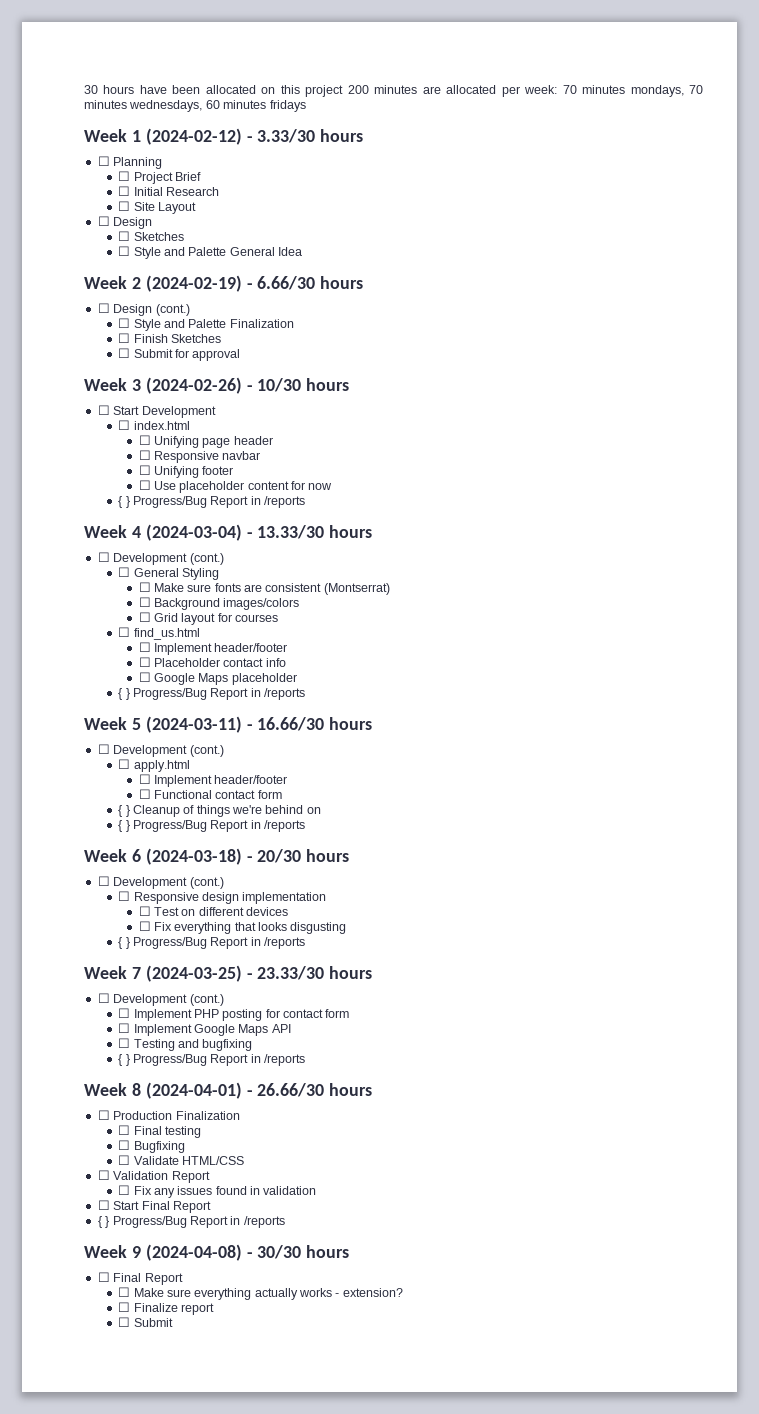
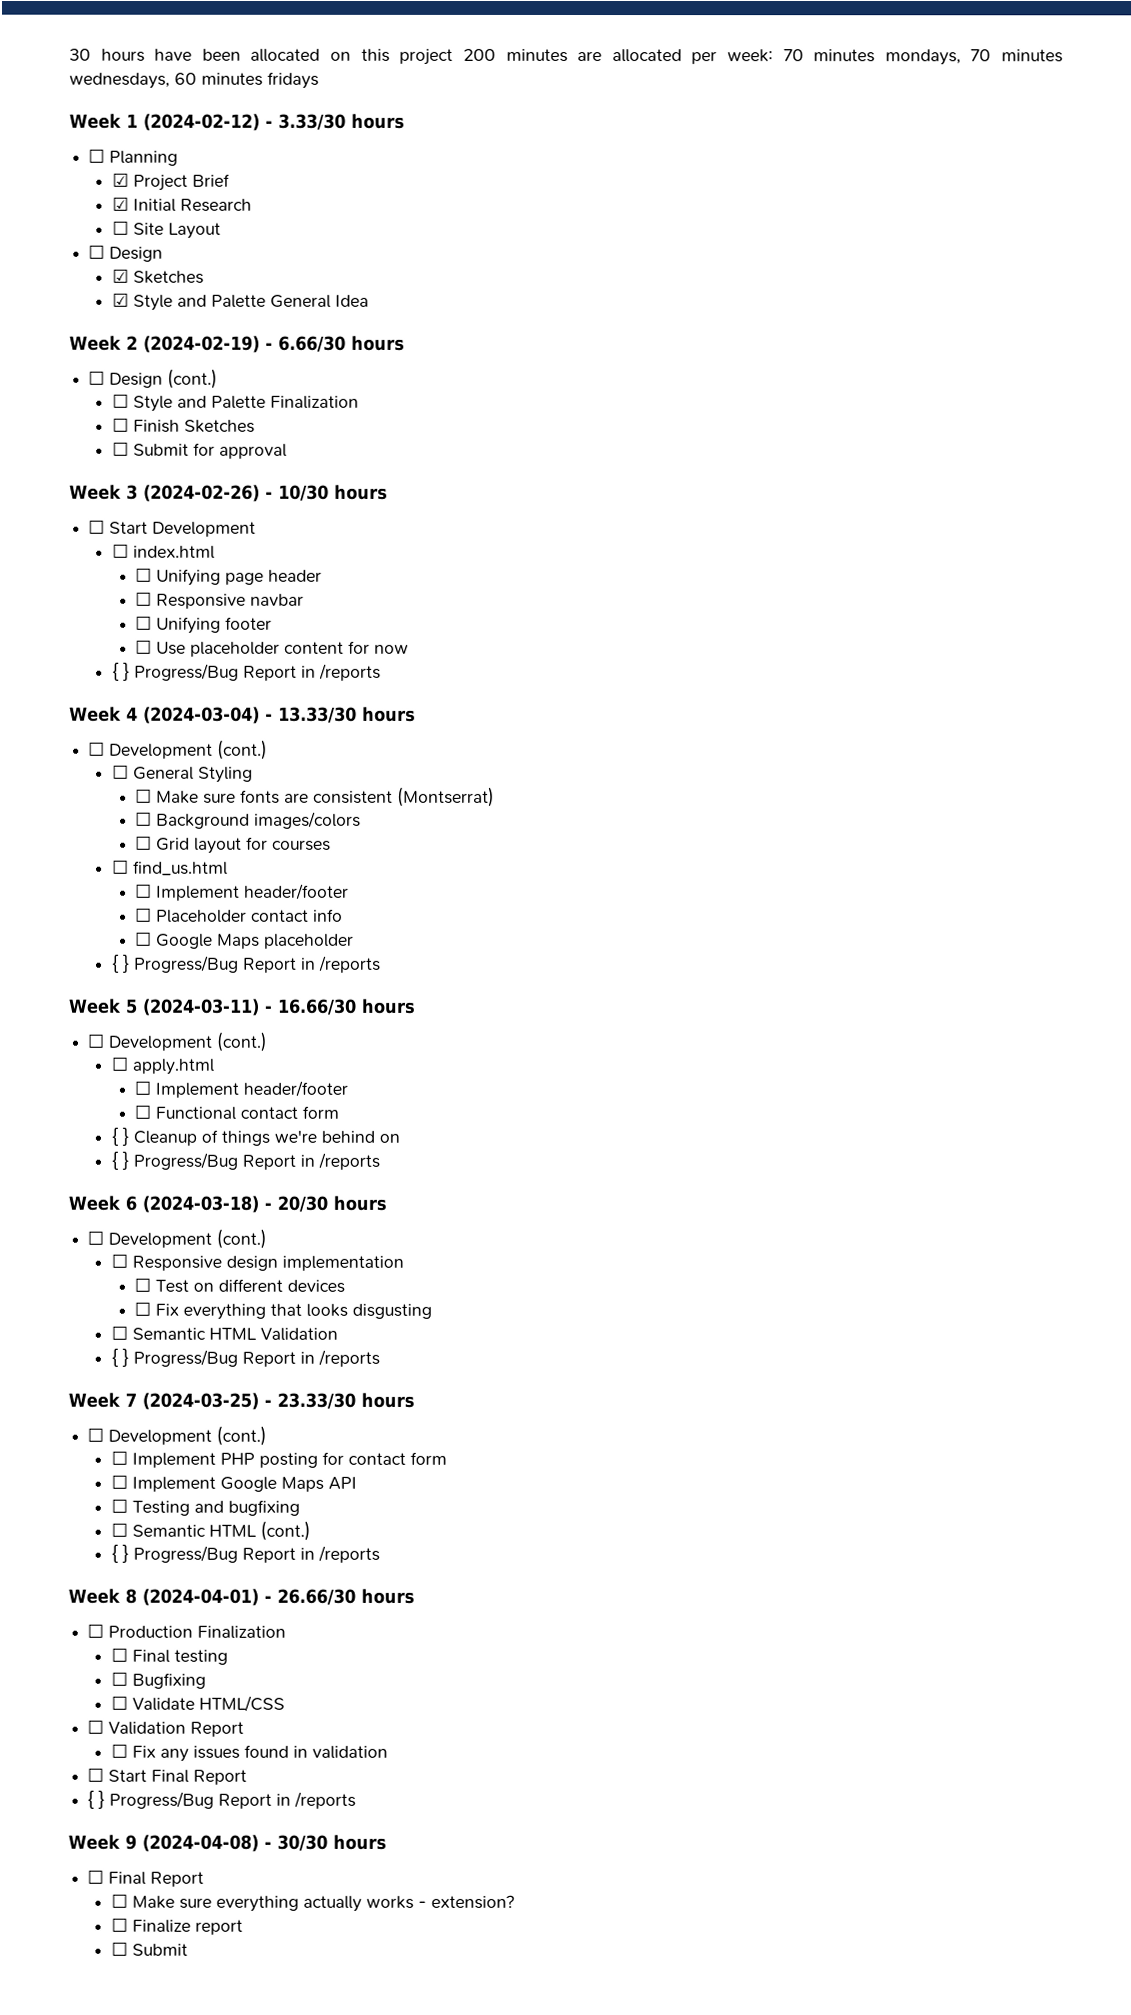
[118,171,131,181] ☐ -> [111,172,129,187] ☑
[118,186,131,196] ☐ -> [111,196,129,211] ☑
[118,231,184,241] [118,246,131,256] ☐ Sketches // ☐ -> [111,268,204,284] [111,292,129,307] ☑ Sketches // ☑
(347, 928) none -> [110,1325,338,1341] // ☐ Semantic HTML Validation
(253, 1045) none -> [110,1520,311,1541] // ☐ Semantic HTML (cont.)

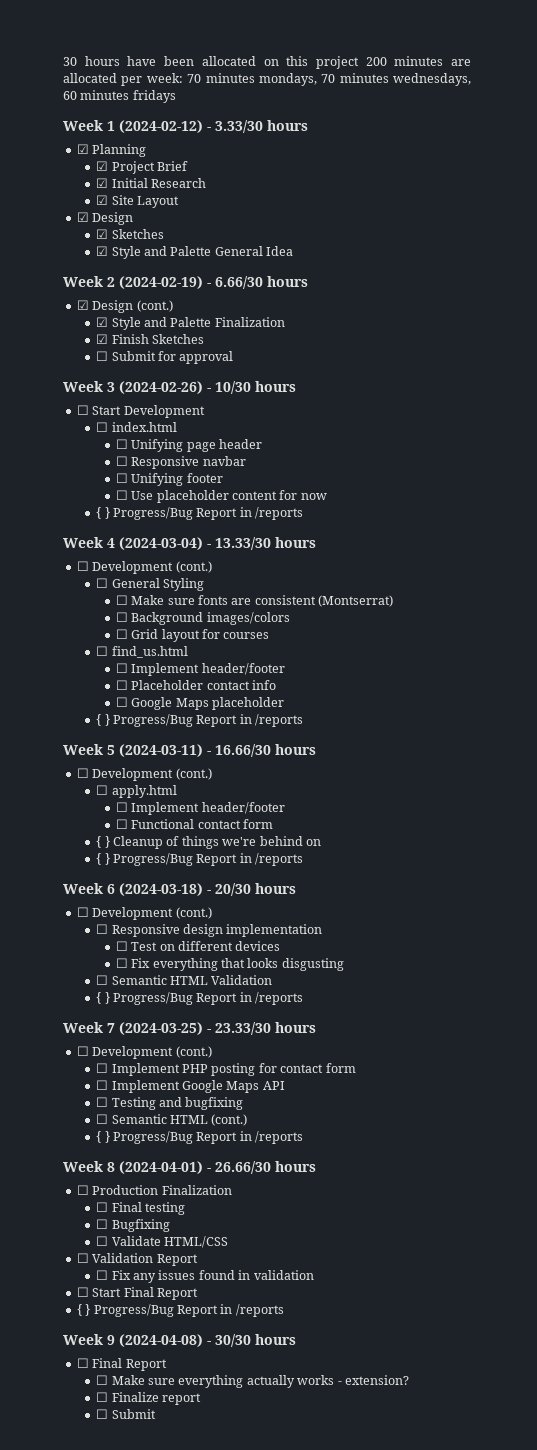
[88,148,106,163] ☐ -> [76,144,89,154] ☑
[111,220,129,235] ☐ -> [96,195,109,205] ☑
[88,244,106,259] ☐ -> [76,212,89,222] ☑
[88,370,106,385] ☐ -> [76,300,89,310] ☑
[111,393,129,408] ☐ -> [96,317,109,327] ☑
[111,417,129,432] ☐ -> [96,334,109,344] ☑

